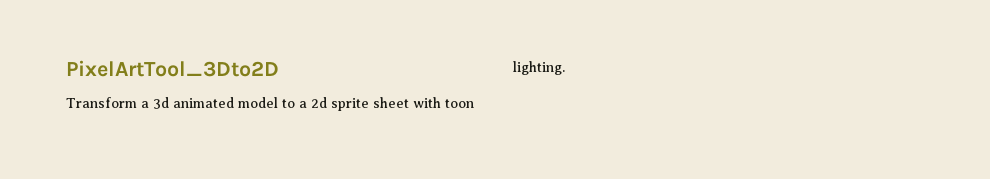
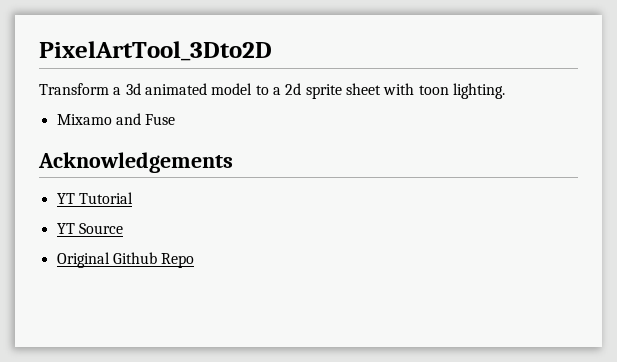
(565, 68) none -> [56,113,176,125] [38,152,233,173] [56,192,133,204] [56,223,123,234] [56,252,195,268] // Mixamo and Fuse // Acknowledgements // YT Tutorial // YT Source // Original Github Repo

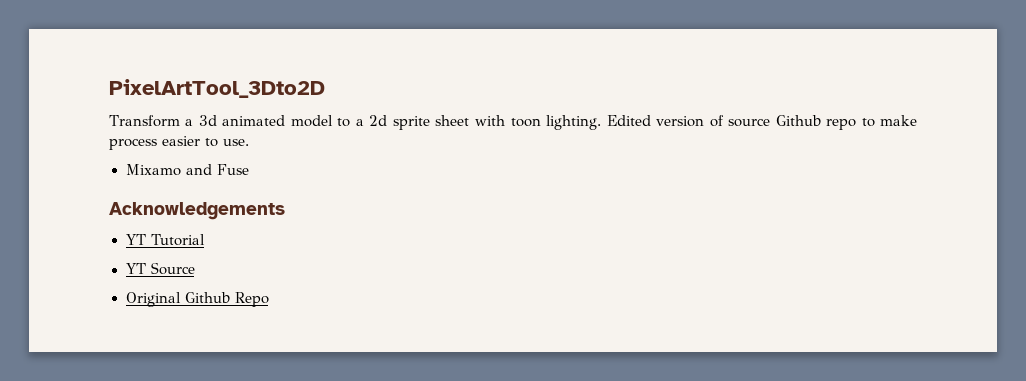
(505, 91) none -> [606,115,918,130] [109,136,249,150] Edited version of source Github repo to make process easier to use.

